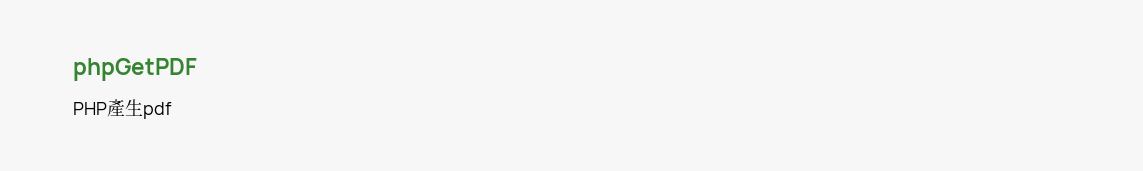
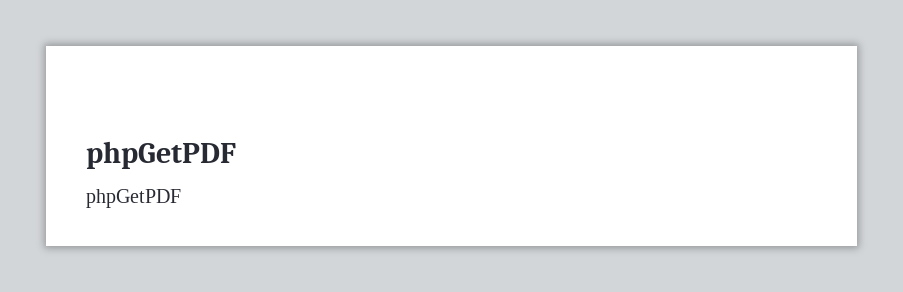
[73,99,172,119] PHP產生pdf -> [86,189,181,208] phpGetPDF

